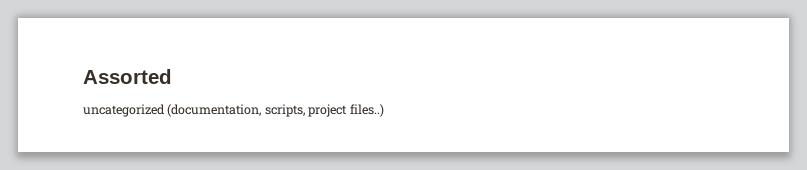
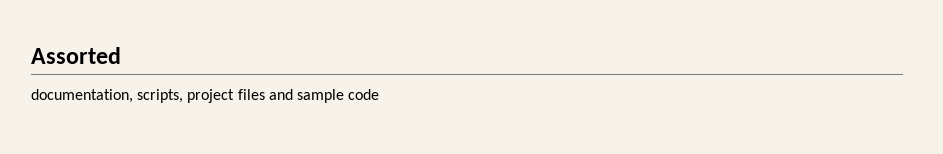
[83,104,384,117] uncategorized (documentation, scripts, project files..) -> [31,89,380,103] documentation, scripts, project files and sample code

